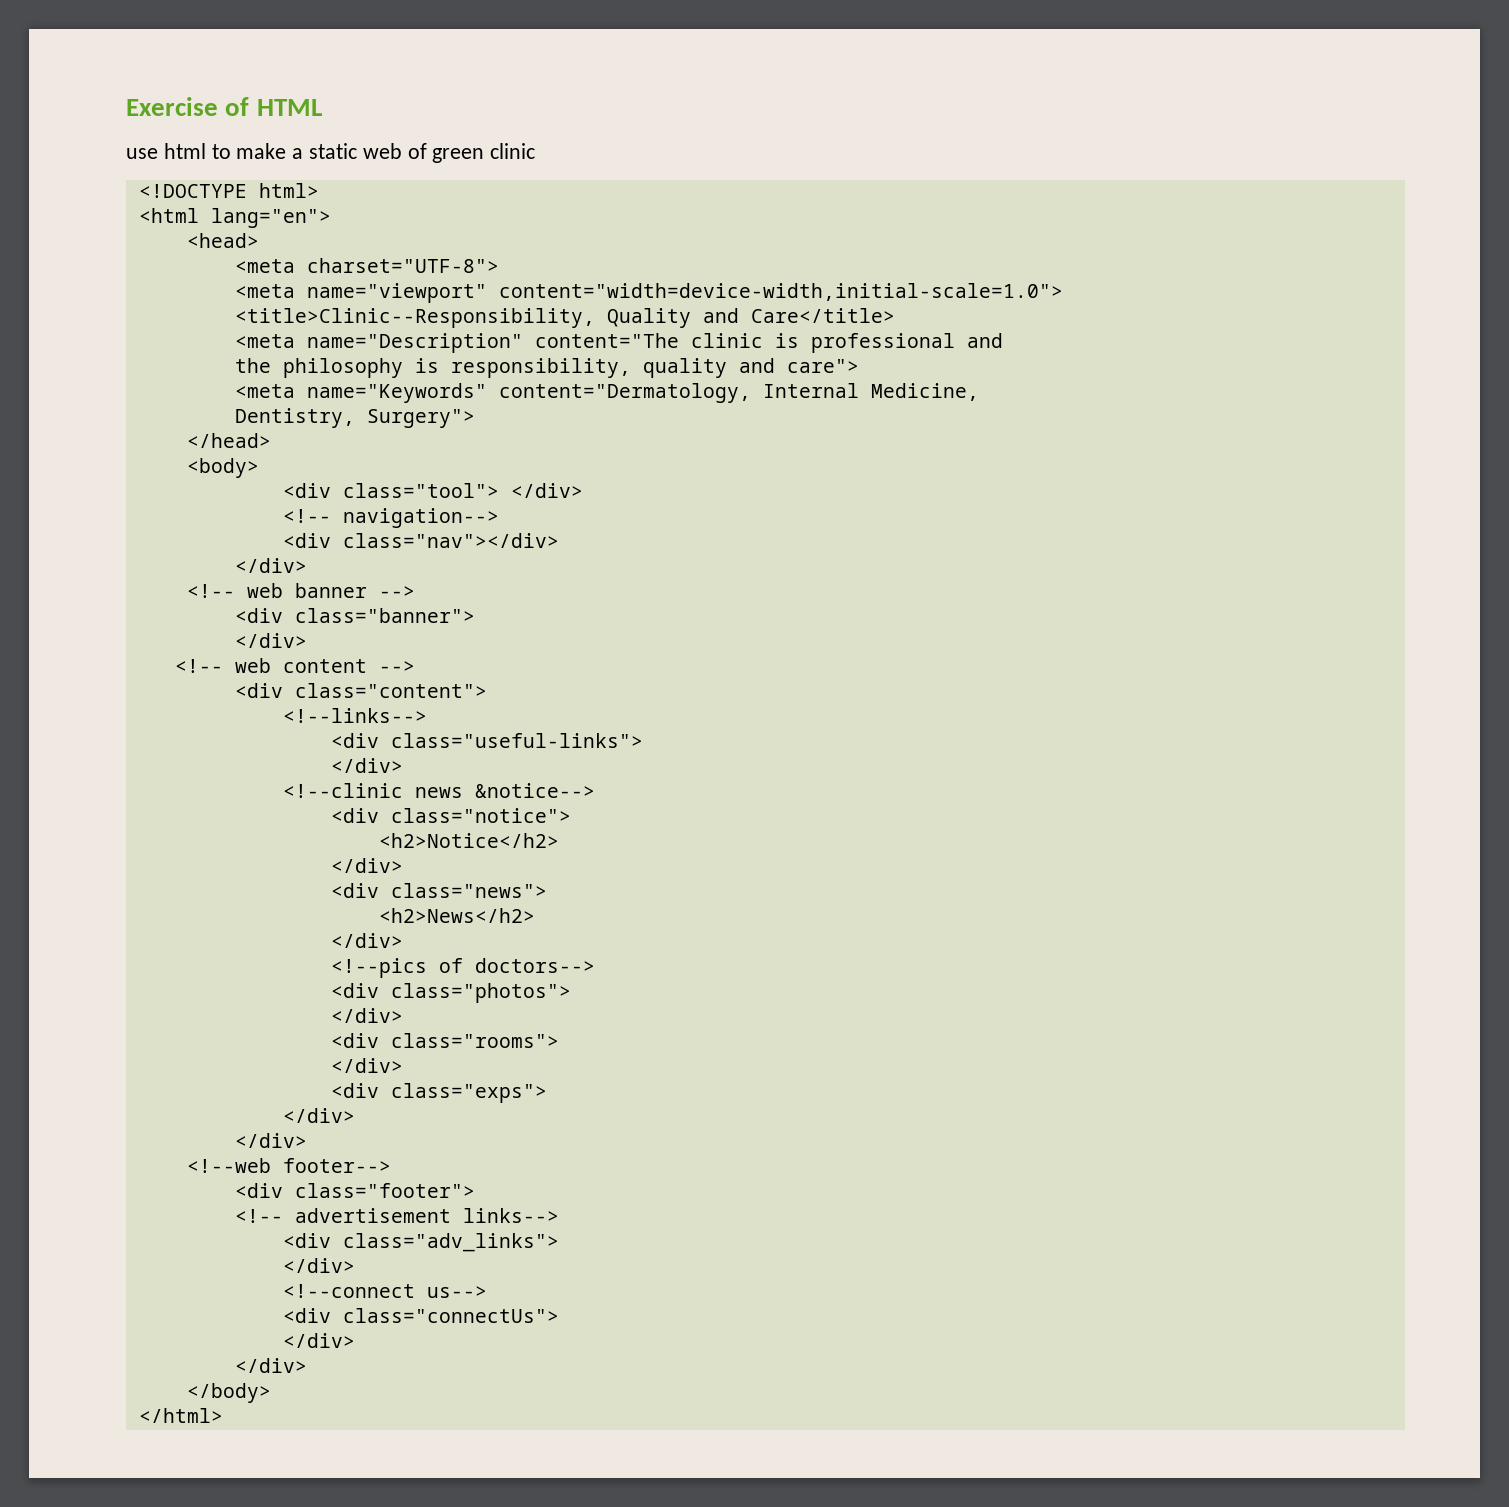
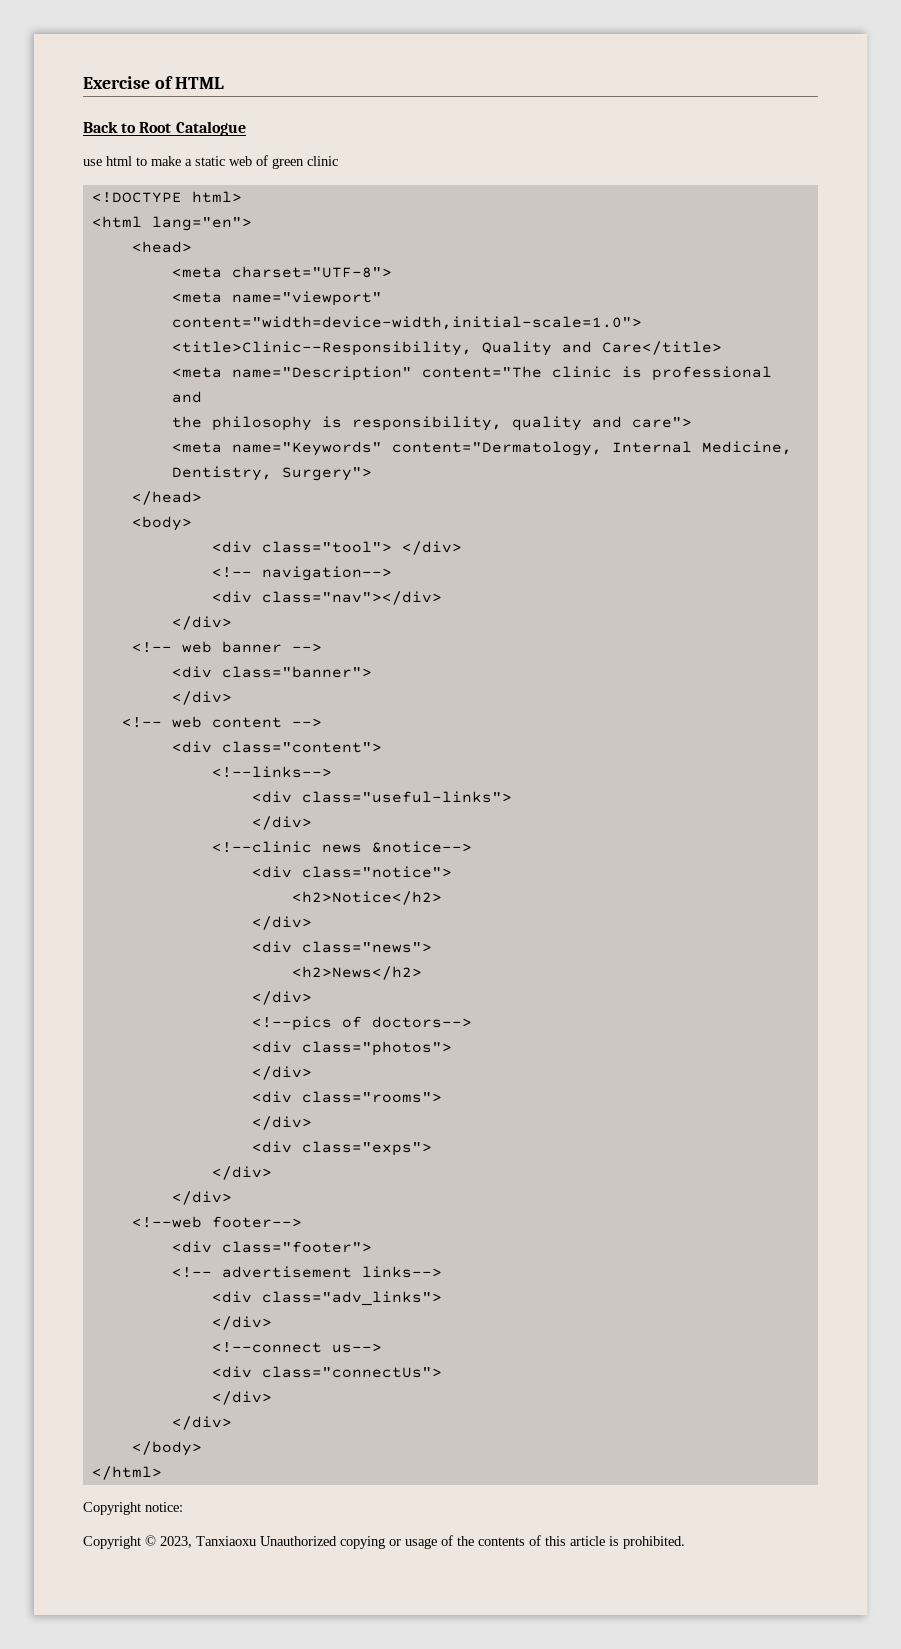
(322, 107) none -> [83,121,246,136] // Back to Root Catalogue
(223, 1415) none -> [83,1502,183,1515] [83,1535,685,1549] // Copyright notice: // Copyright © 2023, Tanxiaoxu Unauthorized copying or usage of the contents of this article is prohibited.

